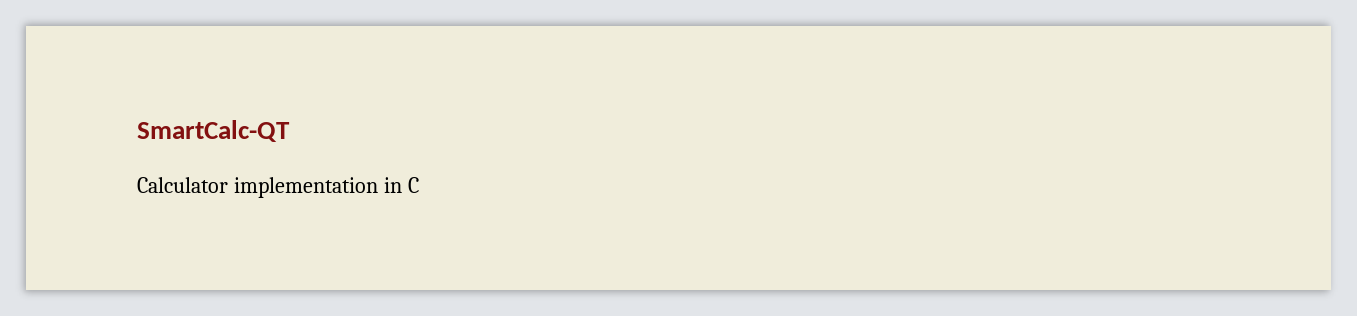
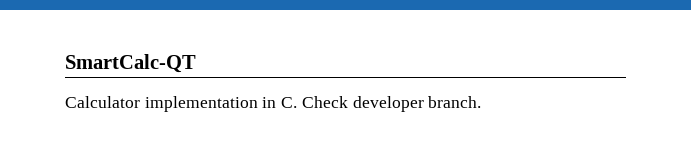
[407,177,419,193] C -> [281,96,482,112] C. Check developer branch.

